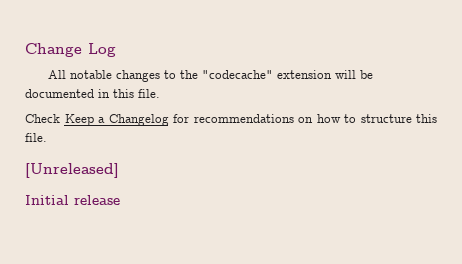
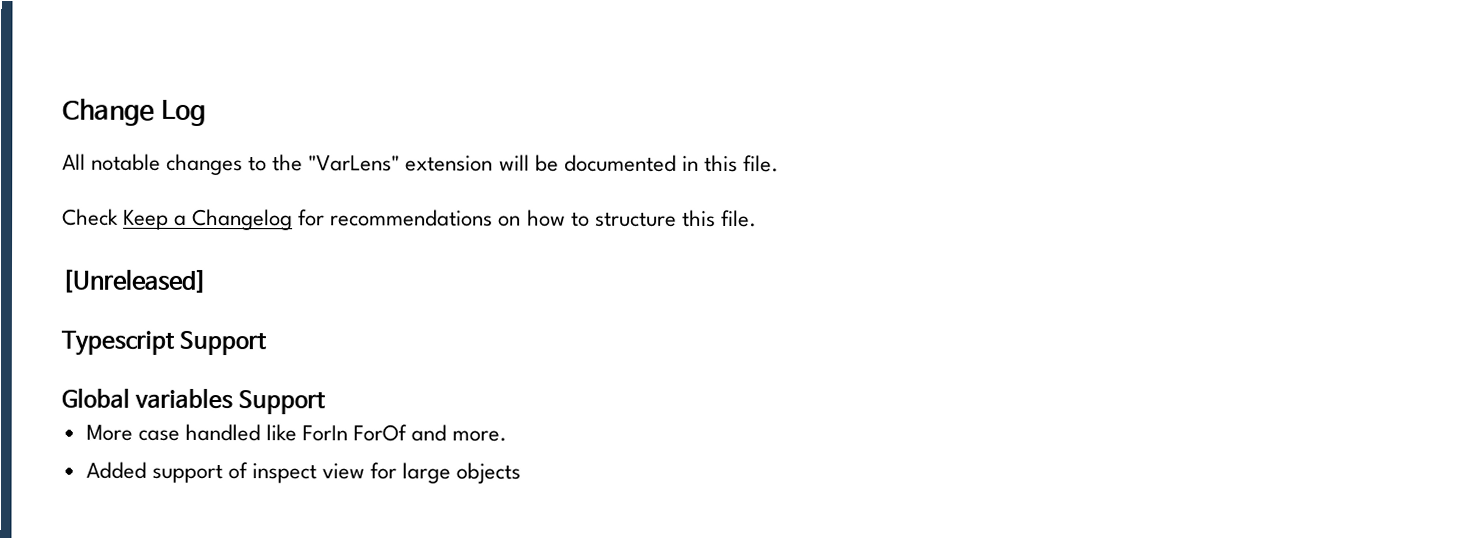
[202,70,274,79] "codecache" -> [308,155,401,172] "VarLens"
[25,195,120,205] Initial release -> [61,330,268,356] [61,387,327,415] [85,423,508,442] [85,461,522,484] Typescript Support // Global variables Support // More case handled like ForIn ForOf and more. // Added support of inspect view for large objects

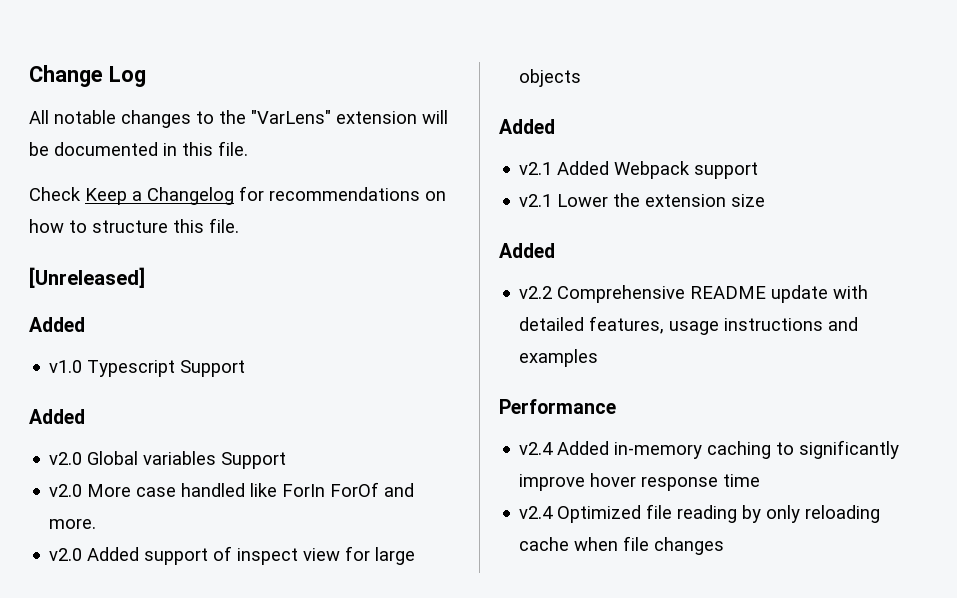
(208, 281) none -> [29,317,85,332] [49,360,83,373] Added // v1.0
(268, 343) none -> [29,409,85,424] [49,452,83,465] Added // v2.0
(327, 402) none -> [49,484,83,497] v2.0
(508, 436) none -> [49,548,83,561] v2.0
(522, 473) none -> [499,119,555,134] [519,161,759,179] [519,193,766,207] [499,243,555,258] [519,285,869,303] [519,316,859,335] [519,349,599,367] [499,399,616,414] [519,440,900,459] [519,473,761,491] [519,504,881,523] [519,536,725,555] // Added // v2.1 Added Webpack support // v2.1 Lower the extension size // Added // v2.2 Comprehensive README update with detailed features, usage instructions and examples // Performance // v2.4 Added in-memory caching to significantly improve hover response time // v2.4 Optimized file reading by only reloading cache when file changes

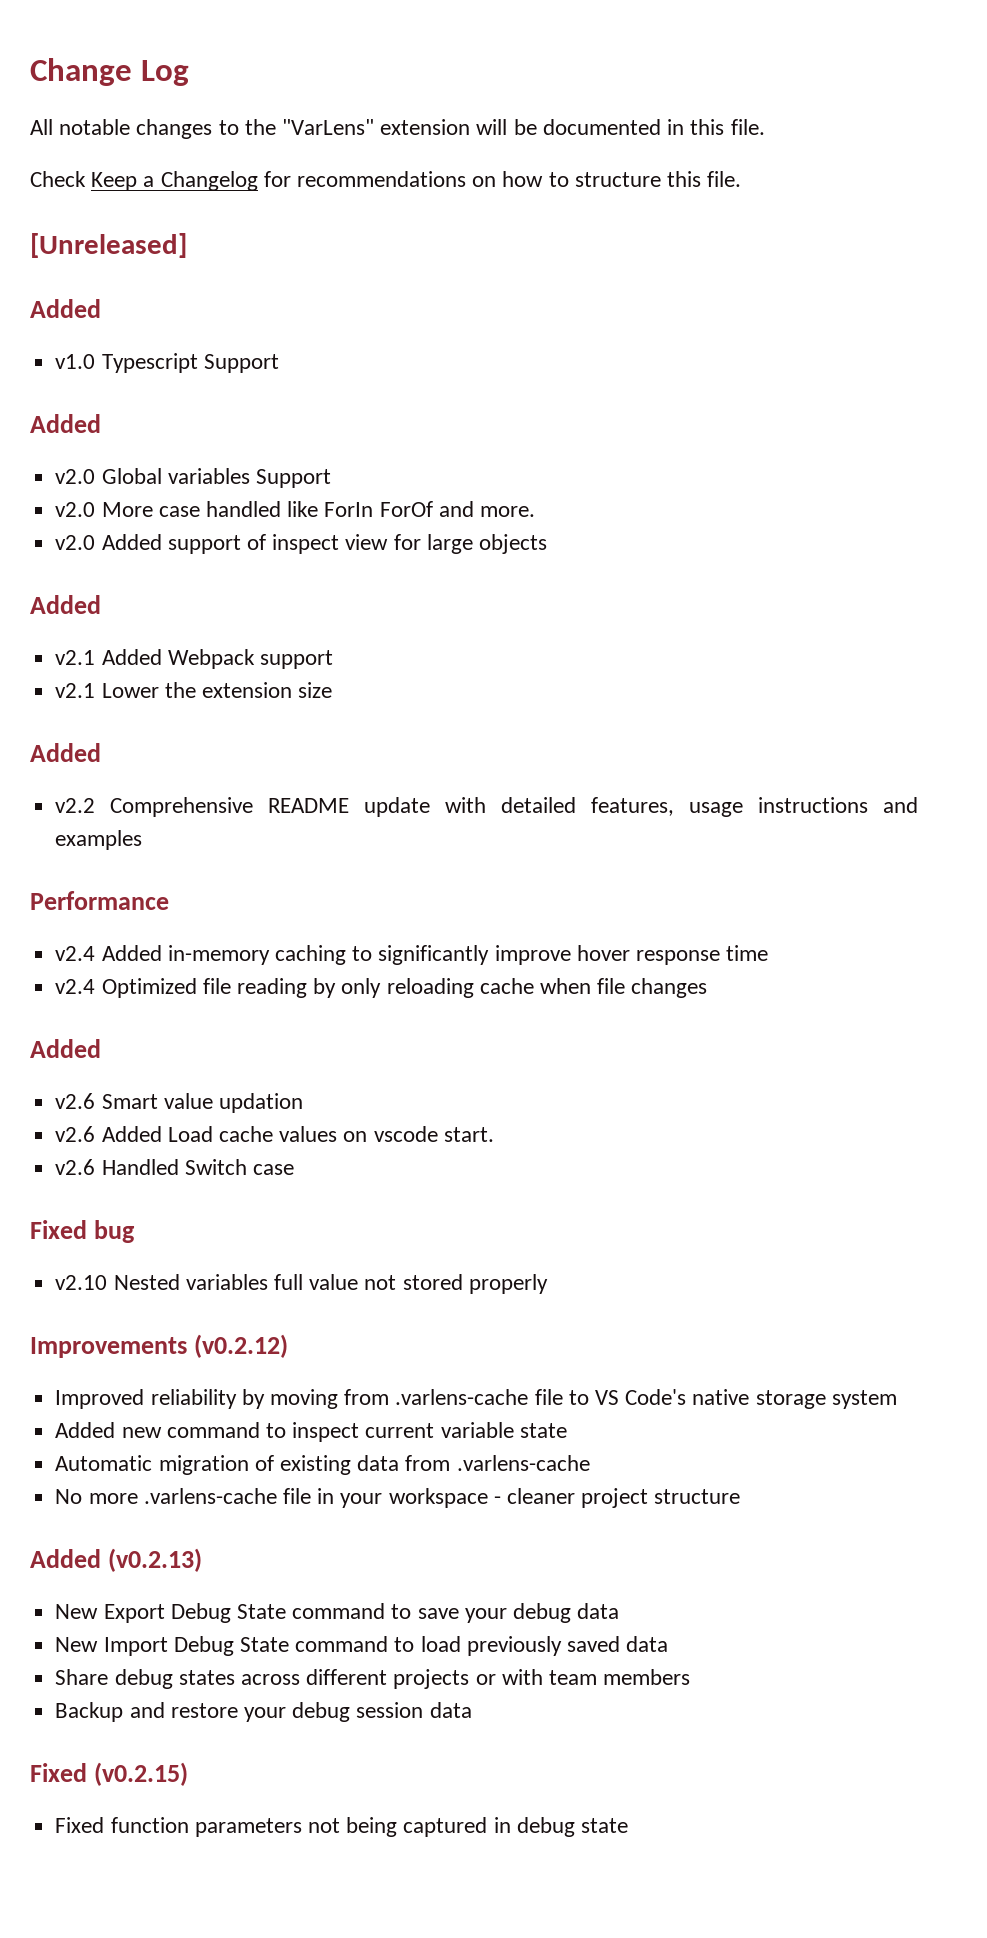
(725, 546) none -> [30,1039,101,1058] [55,1093,303,1113] [55,1126,494,1142] [55,1159,294,1175] [30,1220,136,1243] [55,1274,548,1294] [30,1334,289,1358] [55,1389,897,1409] [55,1422,567,1442] [55,1455,590,1475] [55,1488,741,1508] [30,1548,203,1572] [55,1603,620,1623] [55,1636,669,1656] [55,1669,691,1689] [55,1702,472,1722] [30,1762,189,1786] [55,1817,628,1837] // Added // v2.6 Smart value updation // v2.6 Added Load cache values on vscode start. // v2.6 Handled Switch case // Fixed bug // v2.10 Nested variables full value not stored properly // Improvements (v0.2.12) // Improved reliability by moving from .varlens-cache file to VS Code's native storage system // Added new command to inspect current variable state // Automatic migration of existing data from .varlens-cache // No more .varlens-cache file in your workspace - cleaner project structure // Added (v0.2.13) // New Export Debug State command to save your debug data // New Import Debug State command to load previously saved data // Share debug states across different projects or with team members // Backup and restore your debug session data // Fixed (v0.2.15) // Fixed function parameters not being captured in debug state

